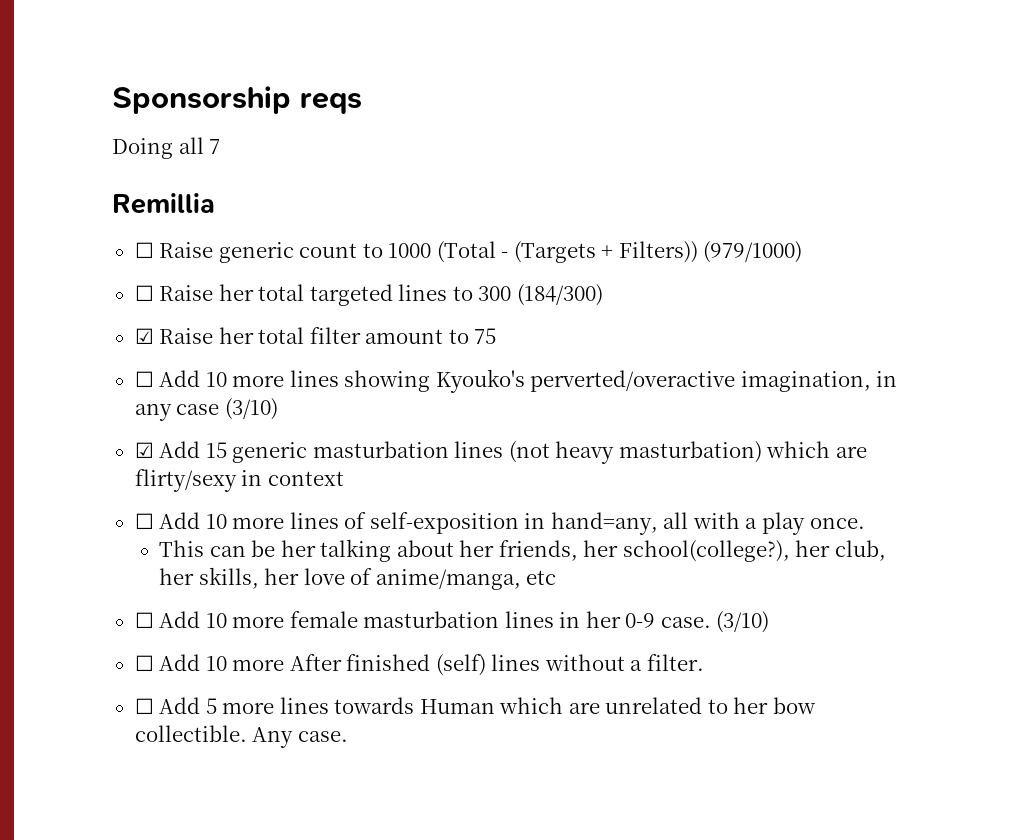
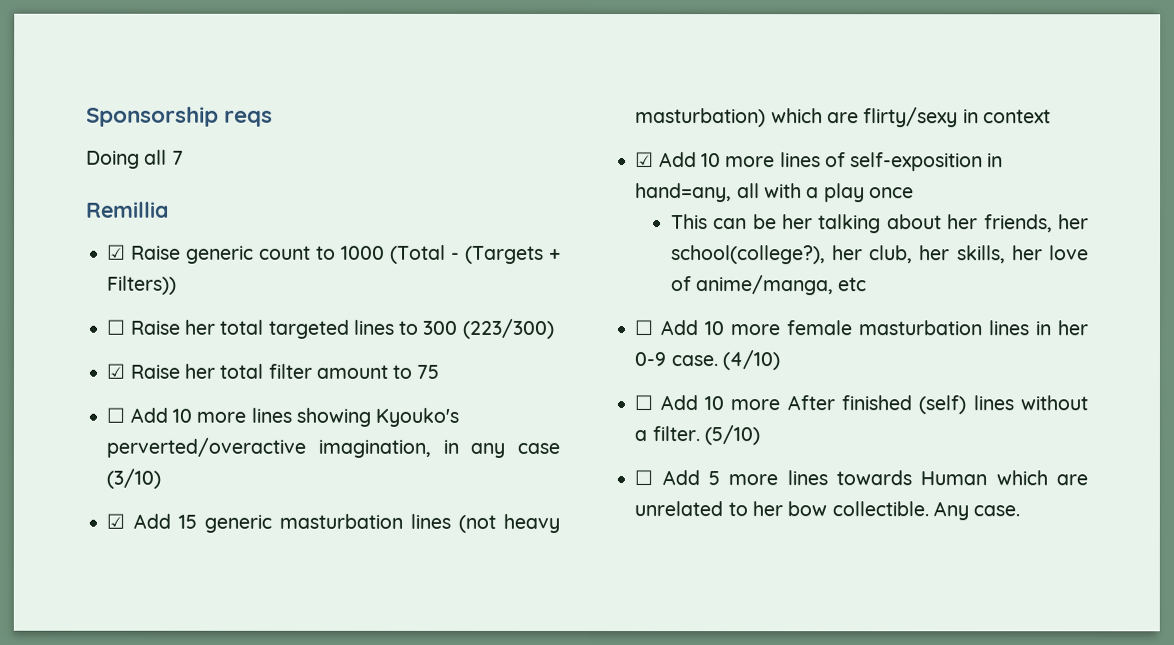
[134,242,154,258] ☐ -> [107,244,127,260] ☑
[703,241,803,263] (979/1000) -> (178, 285) none
[516,284,603,306] (184/300) -> [461,318,555,339] (223/300)
[134,513,154,529] ☐ -> [635,152,655,168] ☑
[809,517,865,529] once. -> [868,187,914,199] once
[716,611,770,633] (3/10) -> [721,350,780,371] (4/10)
(704, 662) none -> [703,425,760,446] (5/10)

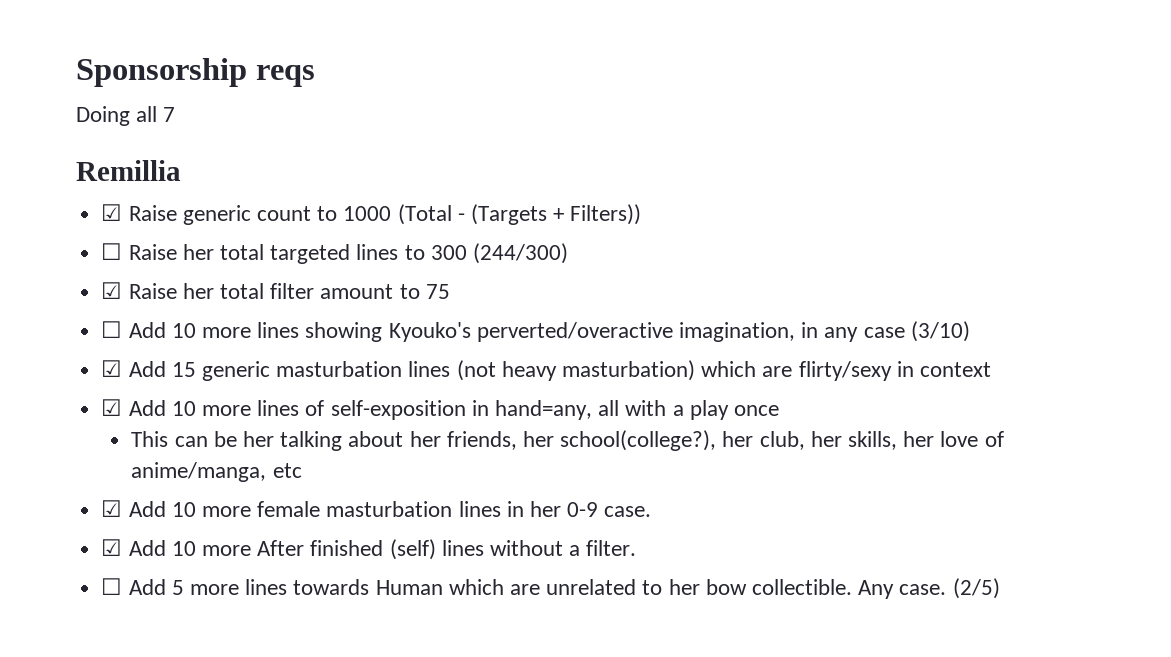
[461,318,555,339] (223/300) -> [472,243,568,264] (244/300)
[634,320,655,336] ☐ -> [101,500,123,517] ☑
[721,350,780,371] [634,395,654,411] (4/10) // ☐ -> [101,539,123,556] // ☑
[703,425,760,446] (5/10) -> (637, 548) none
(1021, 511) none -> [952,578,1000,599] (2/5)

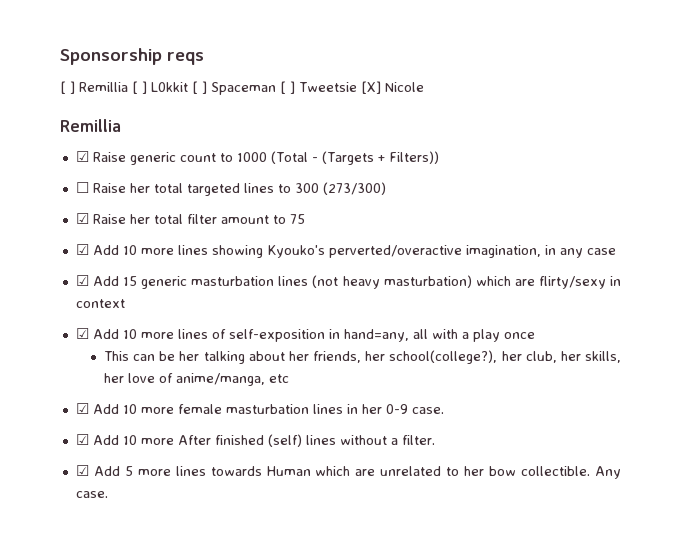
[76,106,176,126] Doing all 7 -> [60,81,424,95] [ ] Remillia [ ] L0kkit [ ] Spaceman [ ] Tweetsie [X] Nicole
[472,243,568,264] (244/300) -> [322,182,386,195] (273/300)
[101,321,123,338] ☐ -> [75,244,89,255] ☑
[910,321,970,342] (3/10) -> (616, 251) none
[101,578,123,595] ☐ -> [75,465,89,476] ☑
[952,578,1000,599] (2/5) -> (108, 494) none

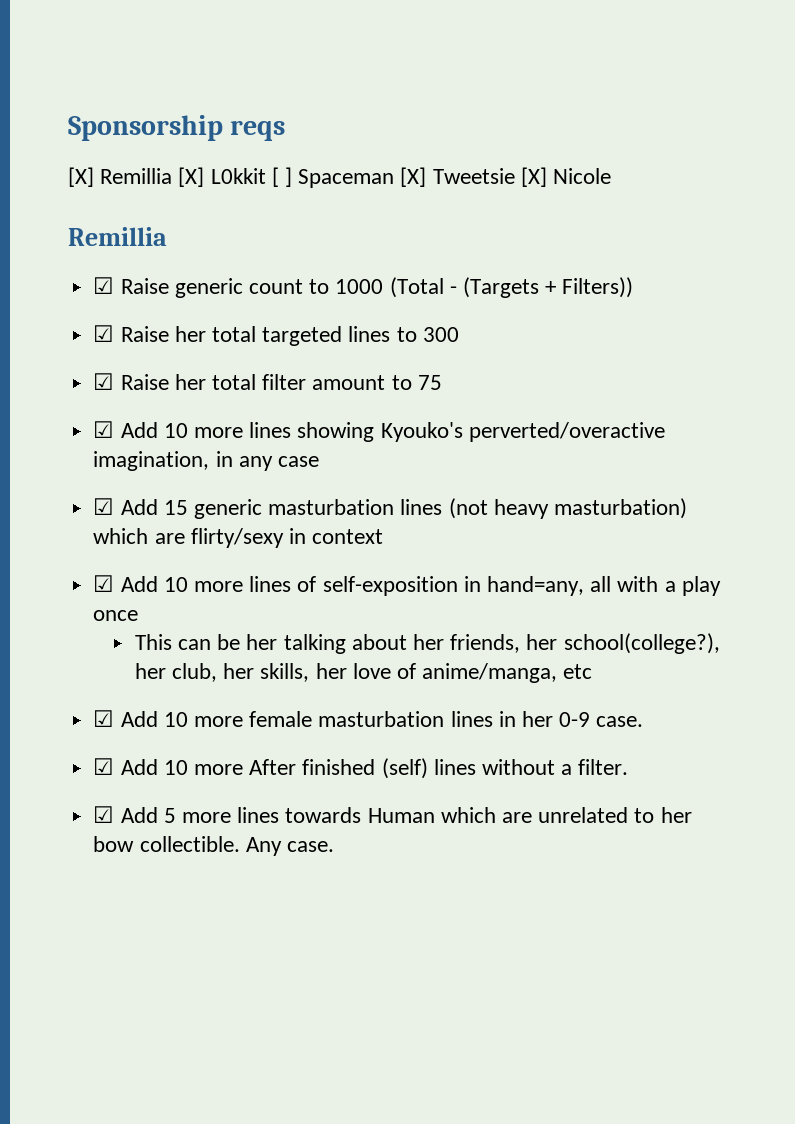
[60,81,147,94] [ ] Remillia [ ] -> [68,167,205,187] [X] Remillia [X]
[280,81,295,94] [ ] -> [400,167,427,187] [X]
[75,182,89,193] ☐ -> [93,325,115,342] ☑
[322,182,386,195] (273/300) -> (459, 334) none

